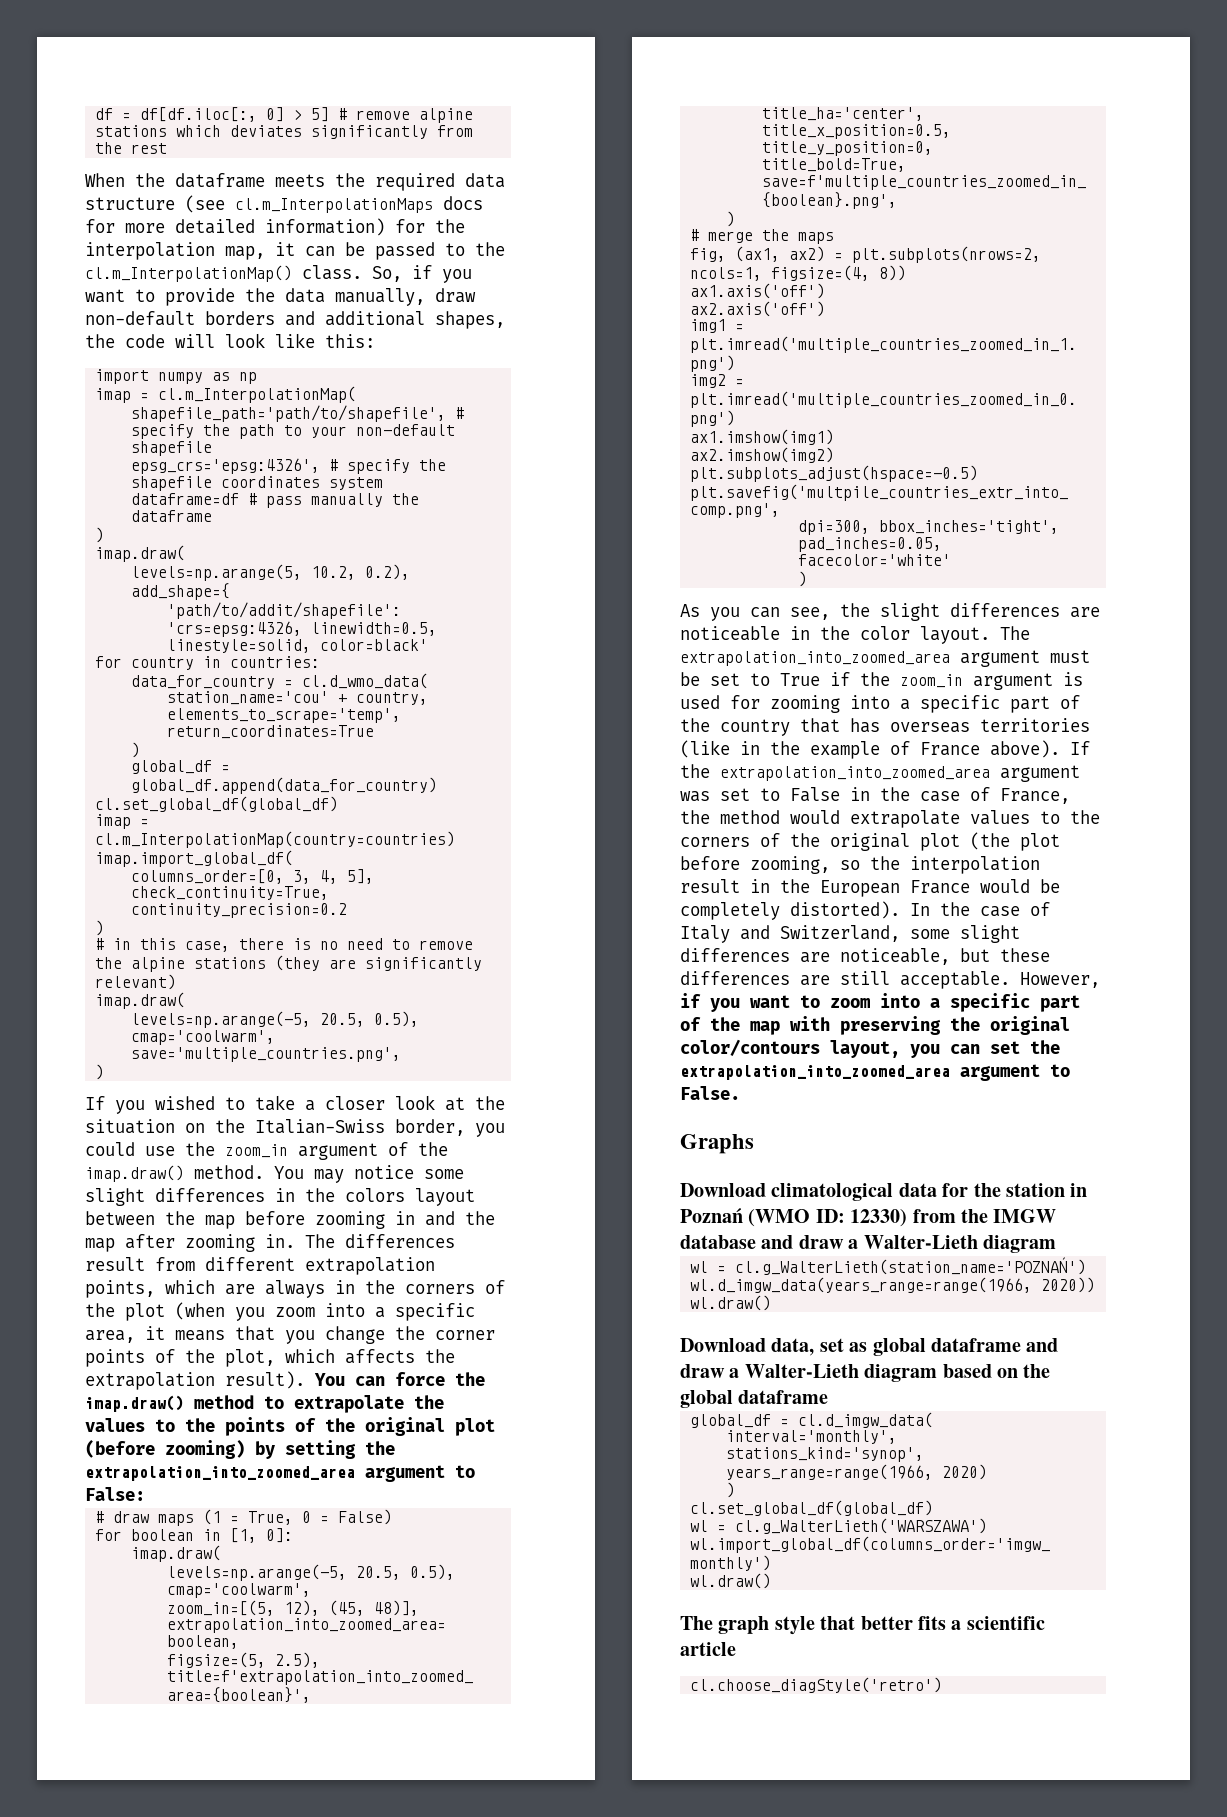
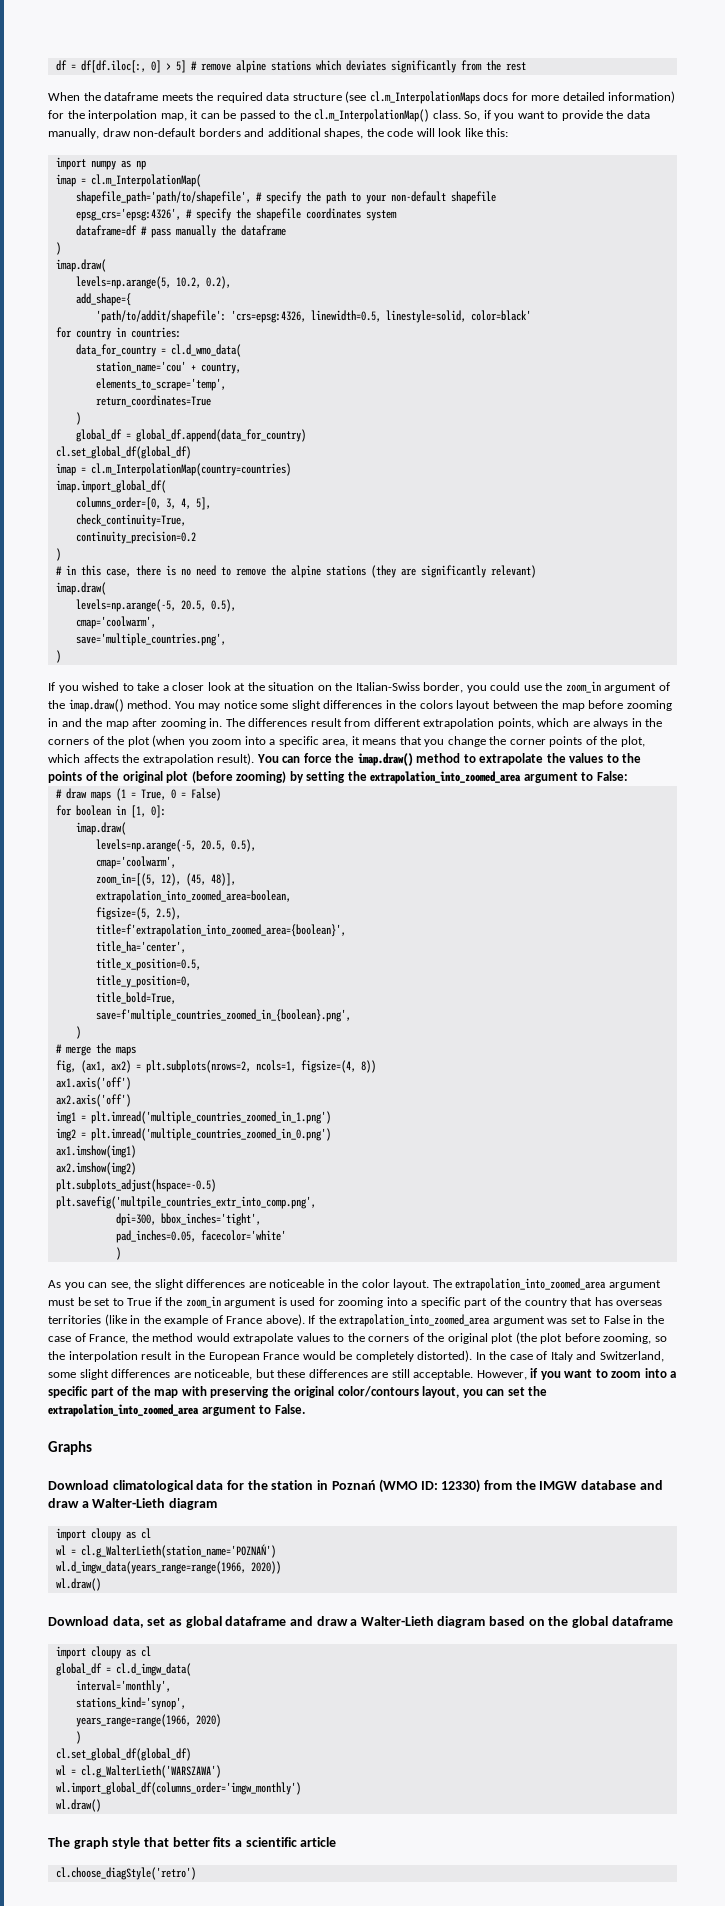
(1056, 1244) none -> [55,1528,151,1541] // import cloupy as cl
(829, 1397) none -> [55,1646,151,1659] // import cloupy as cl

